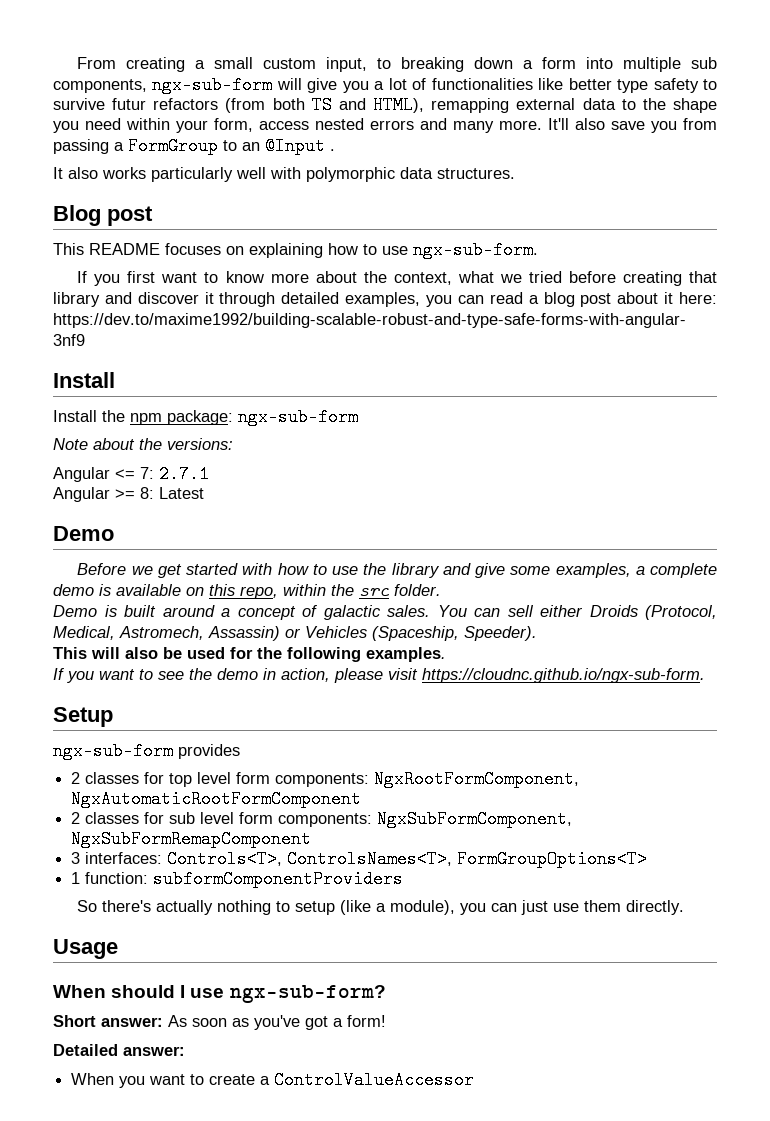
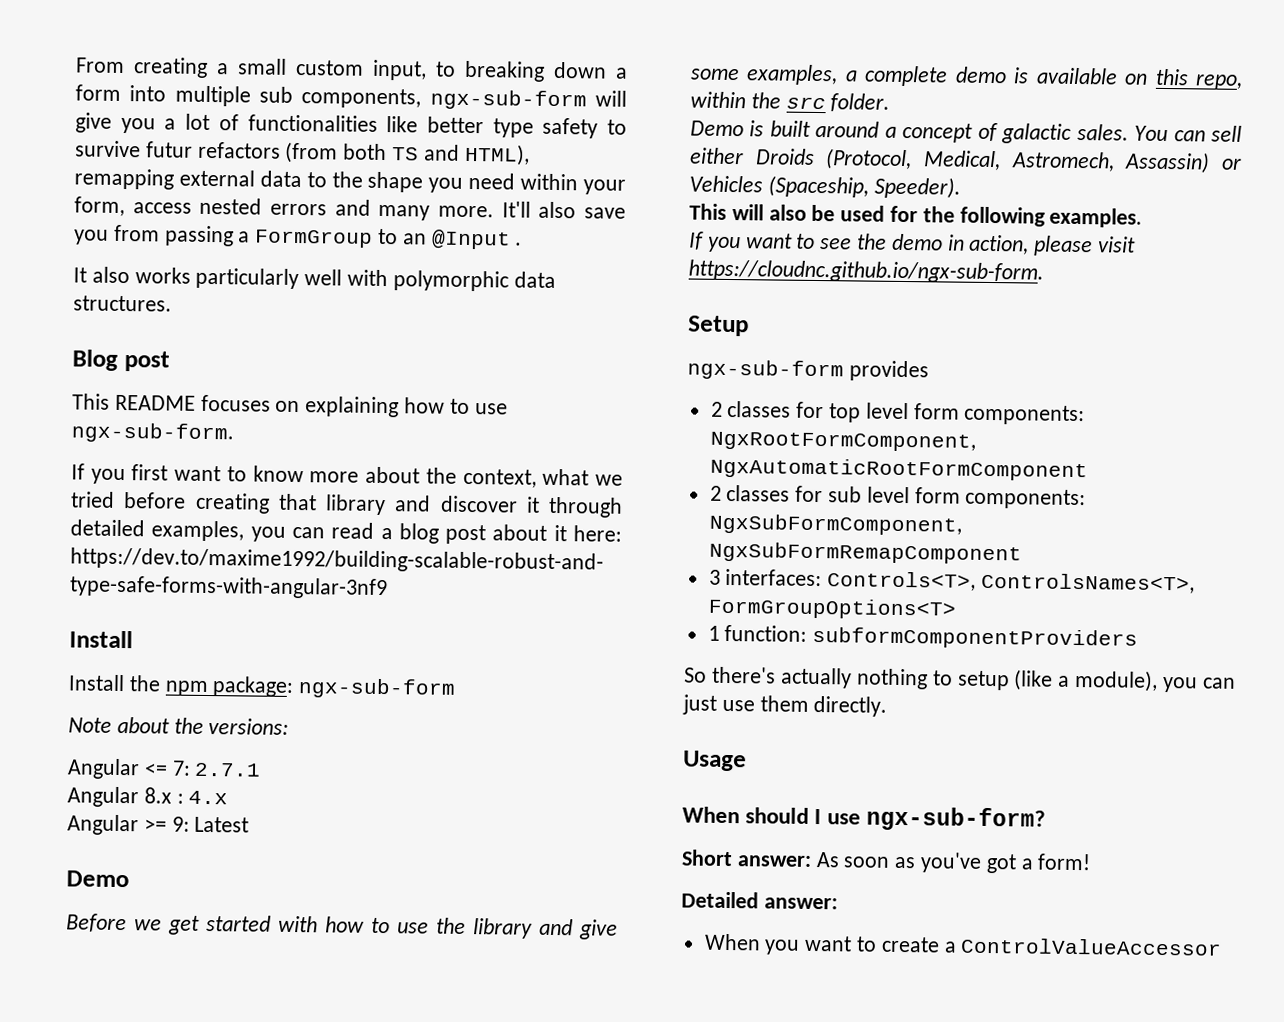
(209, 474) none -> [67,786,229,808] // Angular 8.x : 4.x
[140,487,154,499] 8: -> [171,816,190,832] 9:

